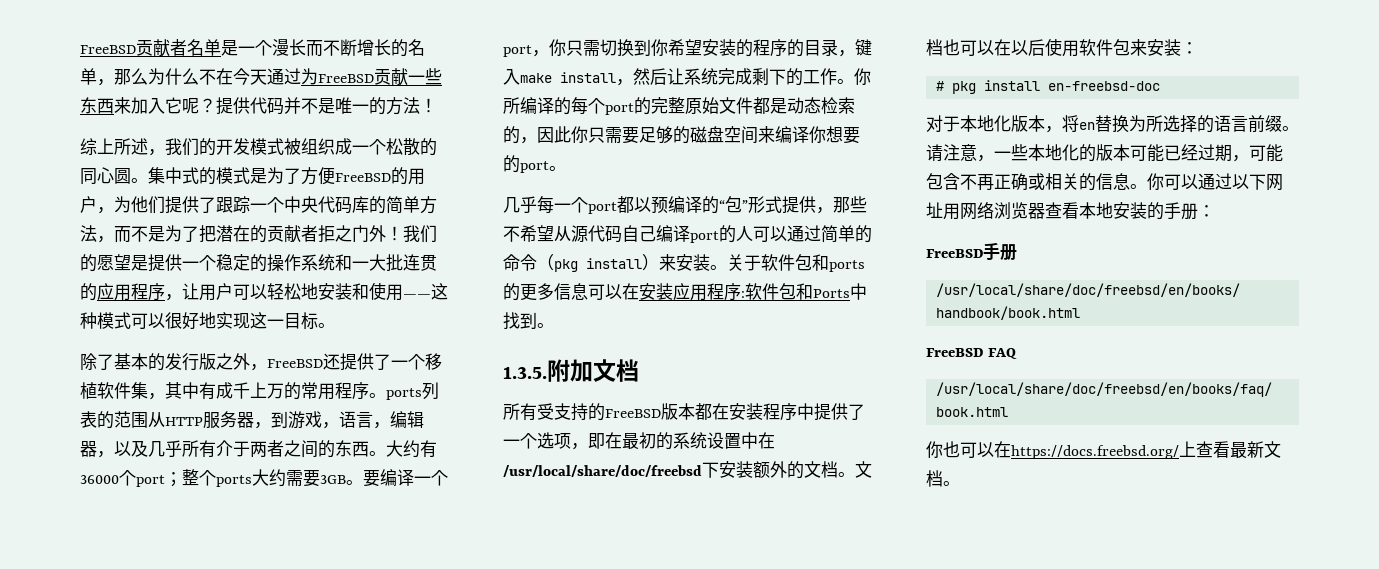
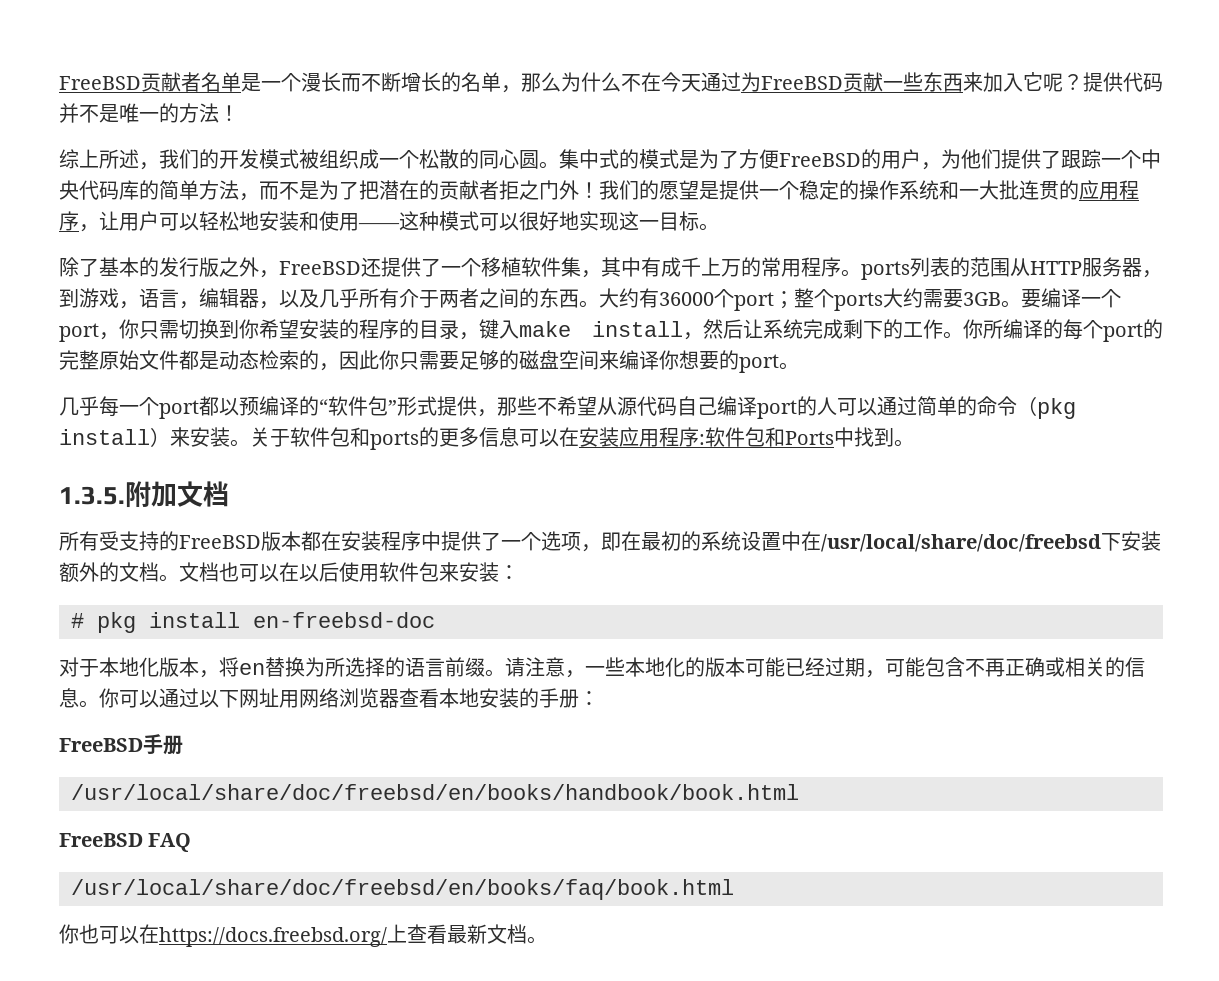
(725, 205) none -> [328,396,368,416] 软件

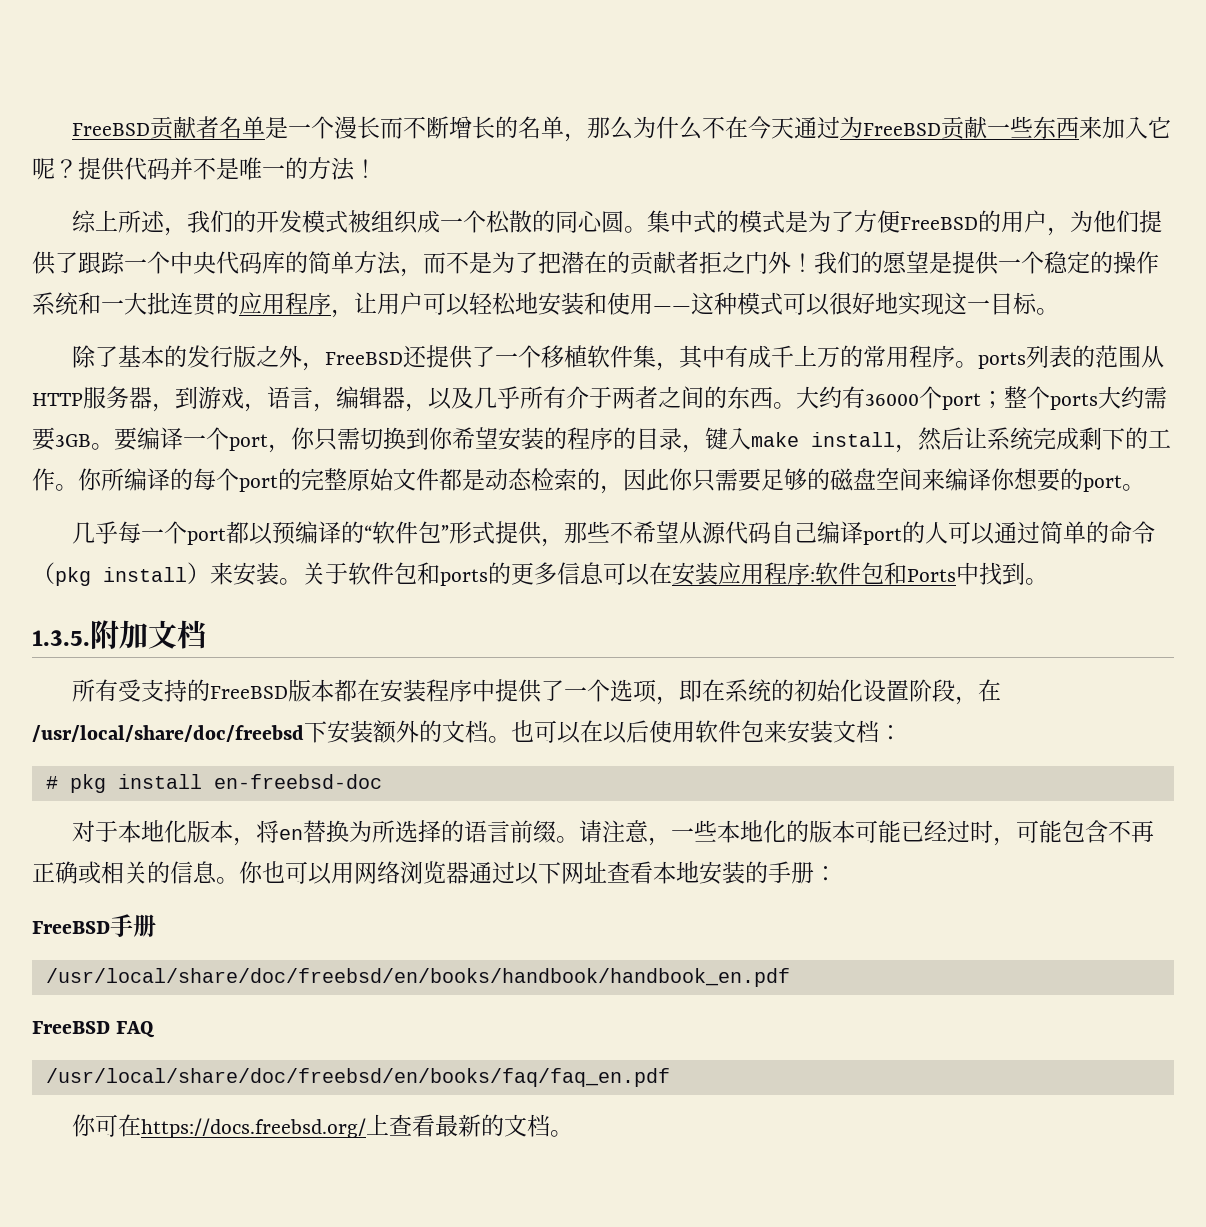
[641,531,801,551] 最初的系统设置中 -> [724,679,978,705] 系统的初始化设置阶段，
[179,562,219,582] 文档 -> (511, 739) none
(499, 572) none -> [833,720,879,743] 文档
[845,658,865,677] 期 -> [969,820,993,843] 时
[119,688,399,708] 可以通过以下网址用网络浏览器 -> [262,861,607,885] 也可以用网络浏览器通过以下网址
[71,784,799,800] /usr/local/share/doc/freebsd/en/books/handbook/book.html -> [45,968,790,987] /usr/local/share/doc/freebsd/en/books/handbook/handbook_en.pdf
[71,879,734,900] [59,924,139,944] /usr/local/share/doc/freebsd/en/books/faq/book.html // 你也可以 -> [45,1068,670,1087] [71,1114,118,1137] /usr/local/share/doc/freebsd/en/books/faq/faq_en.pdf // 你可
(487, 934) none -> [480,1114,504,1137] 的

